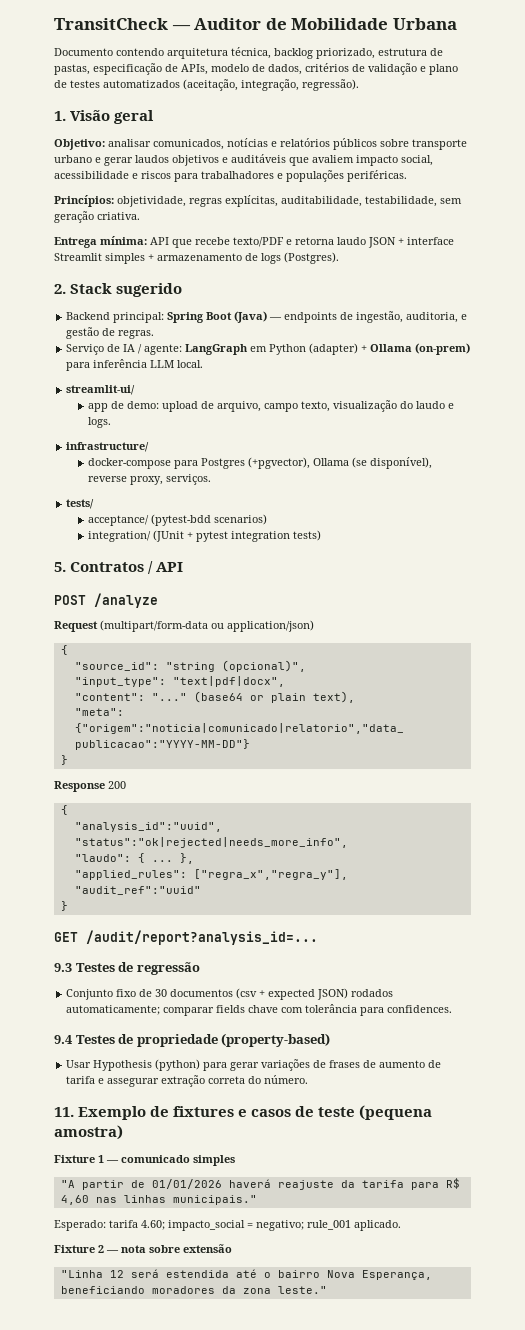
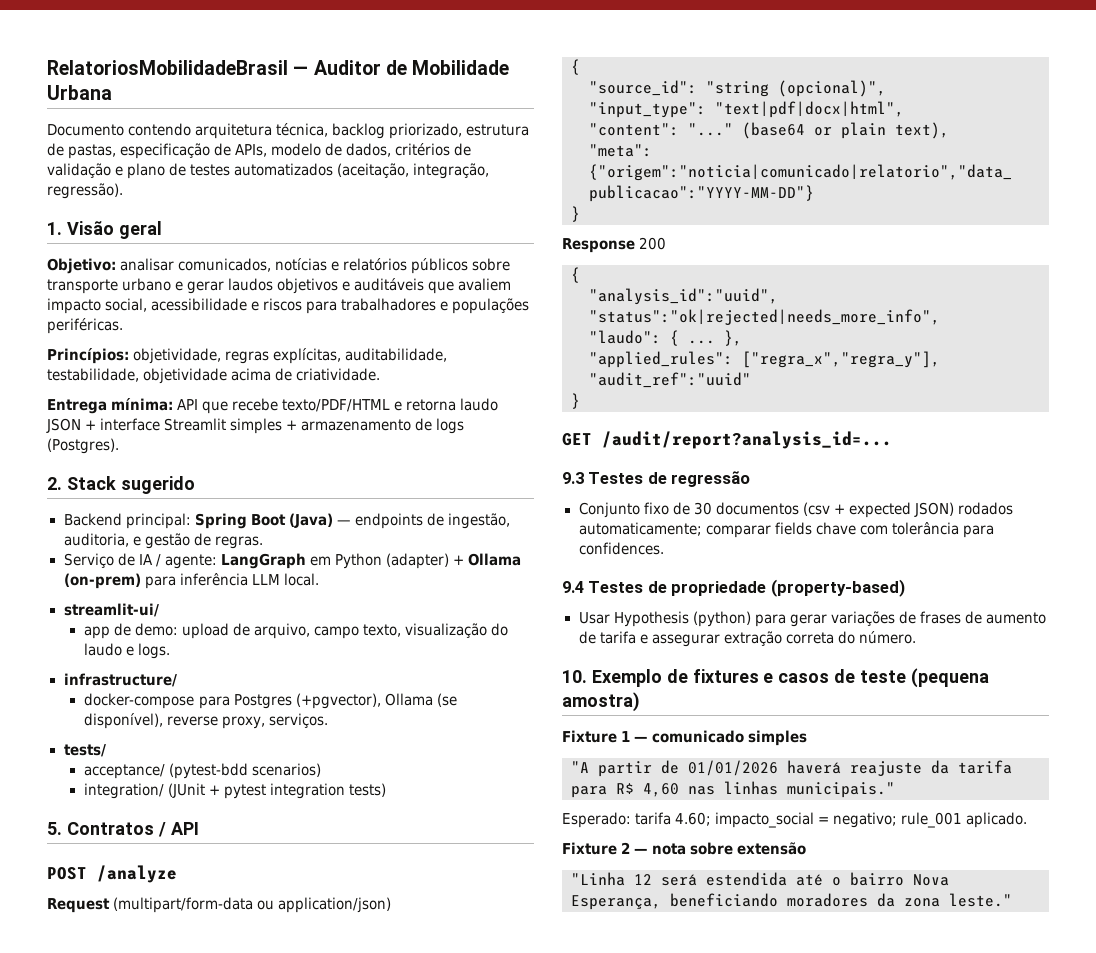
[54,18,168,30] TransitCheck -> [47,60,288,75] RelatoriosMobilidadeBrasil
[440,198,462,204] [54,211,140,223] sem geração criativa. -> [143,368,381,384] objetividade acima de criatividade.
[233,237,284,247] texto/PDF -> [282,399,391,412] texto/PDF/HTML
[172,676,285,687] "text|pdf|docx", -> [715,101,904,118] "text|pdf|docx|html",
[54,1107,74,1117] 11. -> [562,670,587,683] 10.

